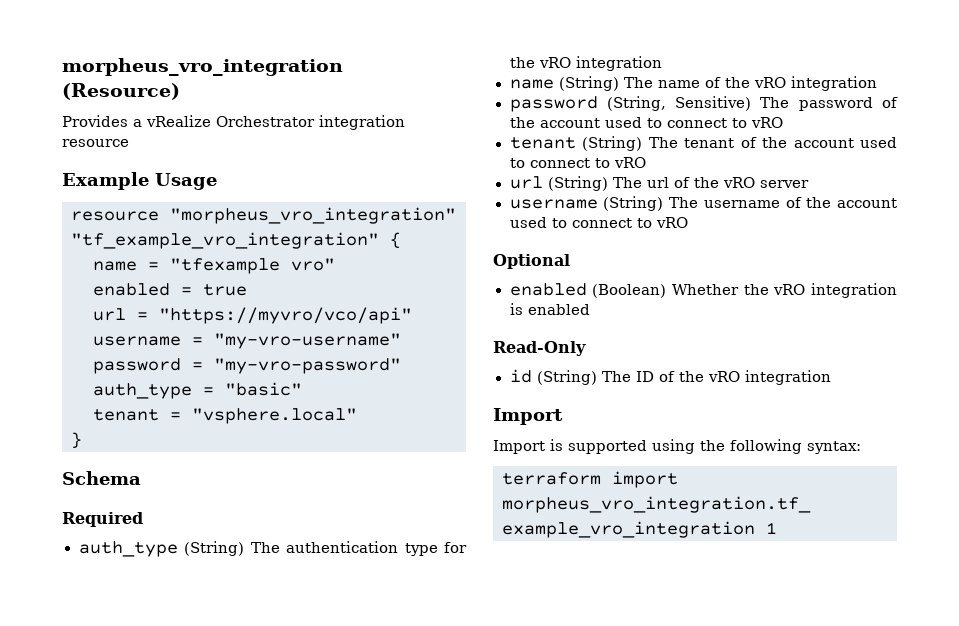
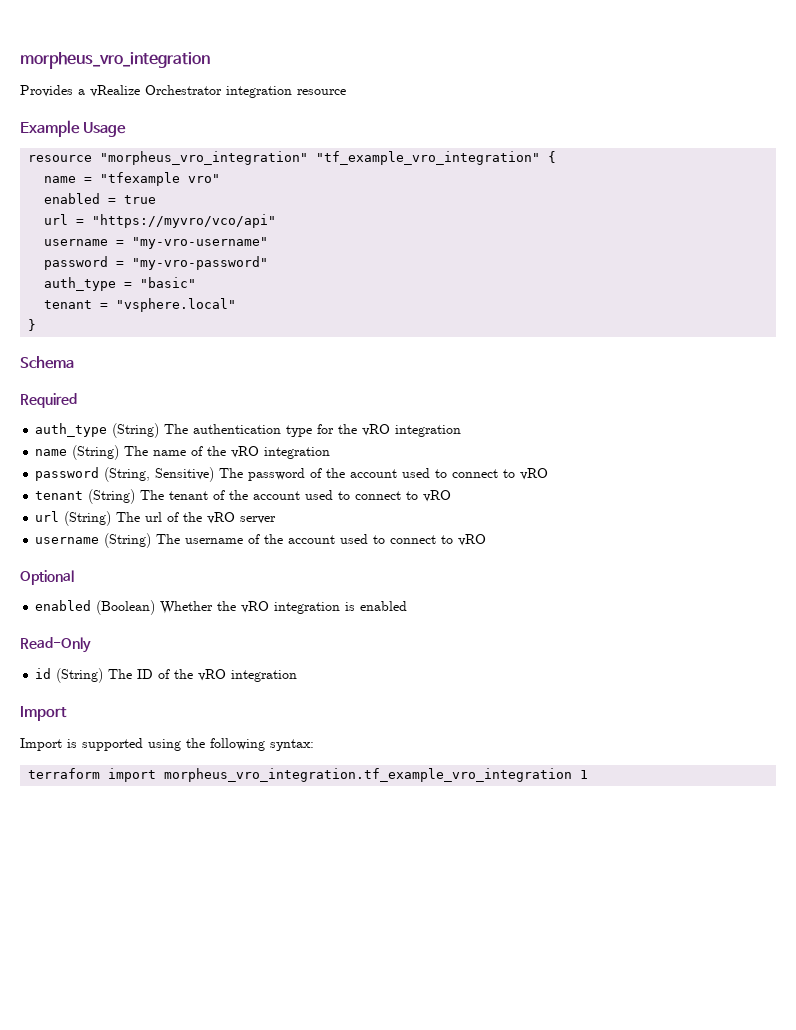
[62,83,180,100] (Resource) -> (210, 60) none

